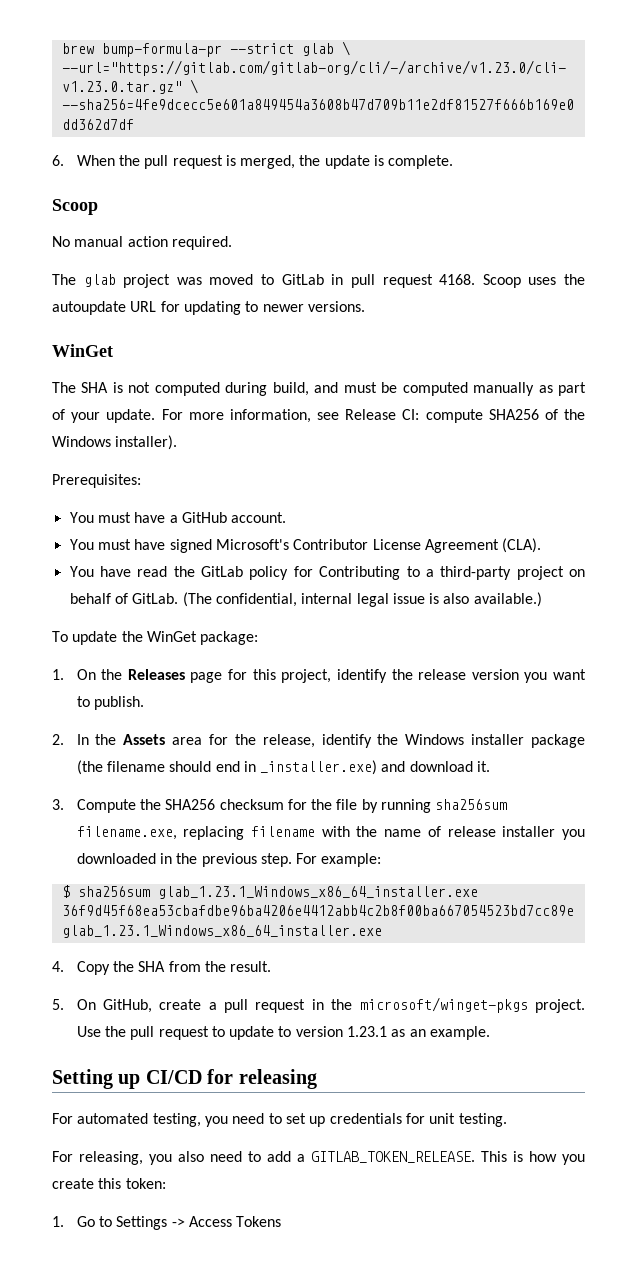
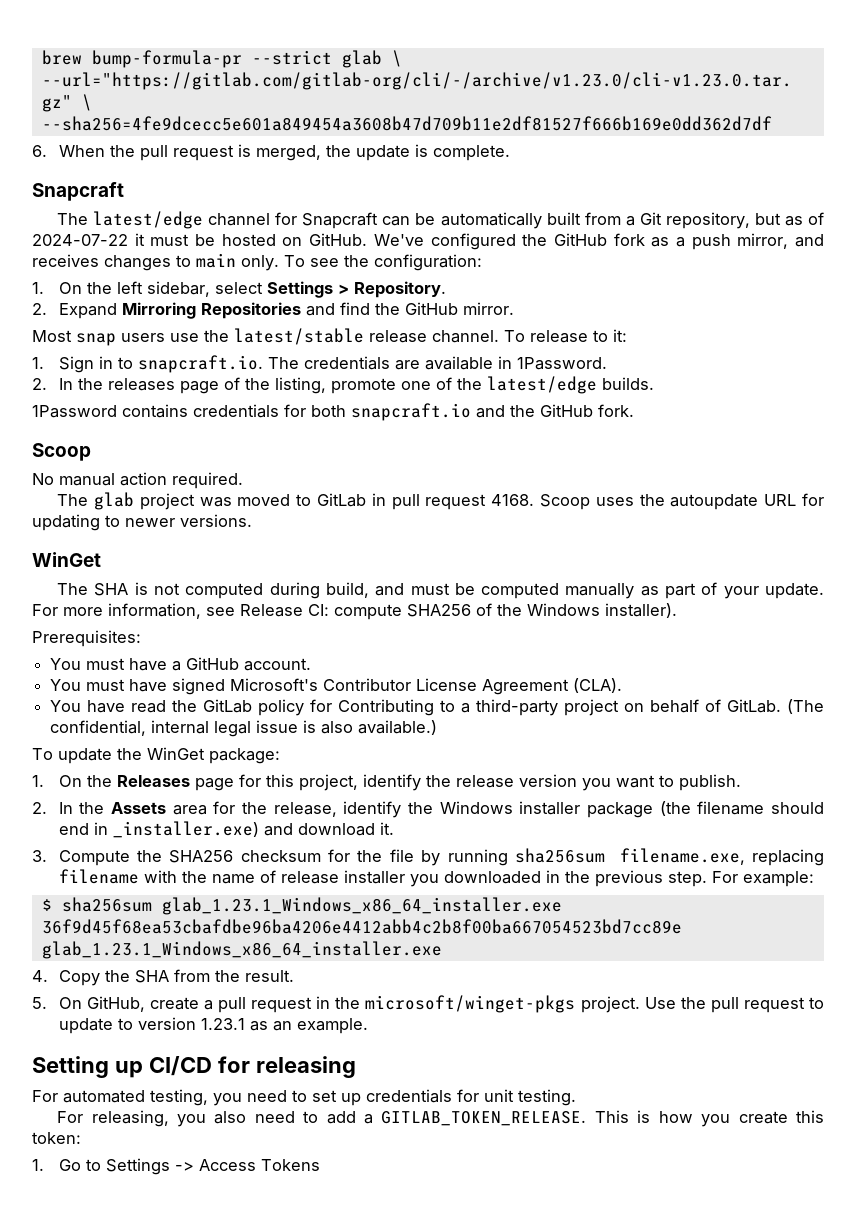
(454, 162) none -> [32,182,124,201] [57,211,824,229] [32,233,824,250] [32,253,482,271] [32,281,446,298] [32,302,514,319] [32,328,627,346] [32,355,607,373] [32,376,654,394] [32,403,634,421] // Snapcraft // The latest/edge channel for Snapcraft can be automatically built from a Git repository, but as of 2024-07-22 it must be hosted on GitHub. We've configured the GitHub fork as a push mirror, and receives changes to main only. To see the configuration: // 1. On the left sidebar, select Settings > Repository. // 2. Expand Mirroring Repositories and find the GitHub mirror. // Most snap users use the latest/stable release channel. To release to it: // 1. Sign in to snapcraft.io. The credentials are available in 1Password. // 2. In the releases page of the listing, promote one of the latest/edge builds. // 1Password contains credentials for both snapcraft.io and the GitHub fork.

